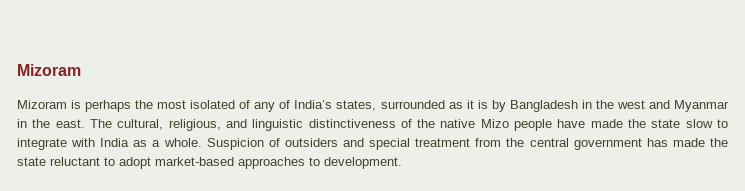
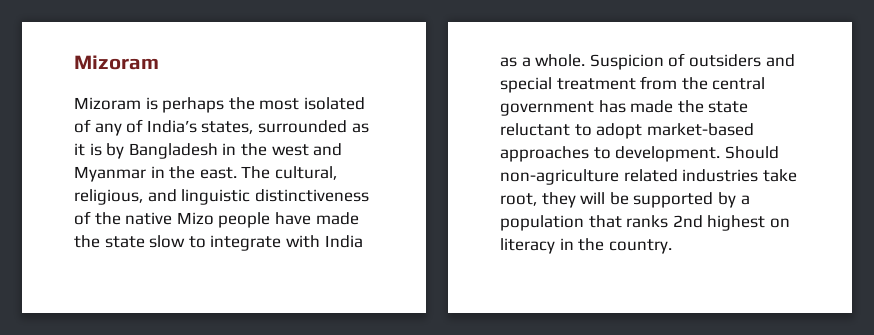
(402, 163) none -> [724,146,779,159] [500,169,797,185] [500,192,750,208] [500,215,790,231] [500,238,672,254] Should non-agriculture related industries take root, they will be supported by a population that ranks 2nd highest on literacy in the country.

